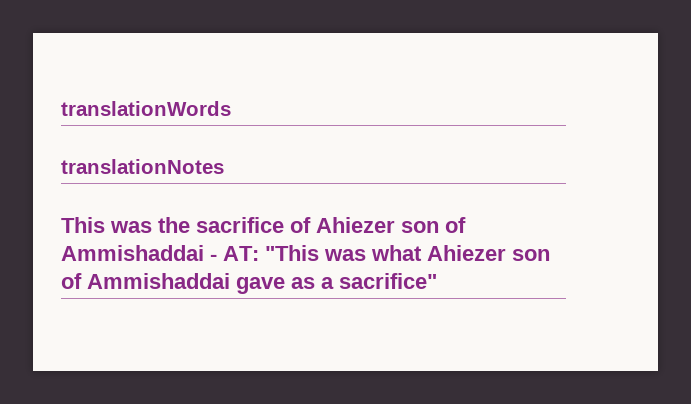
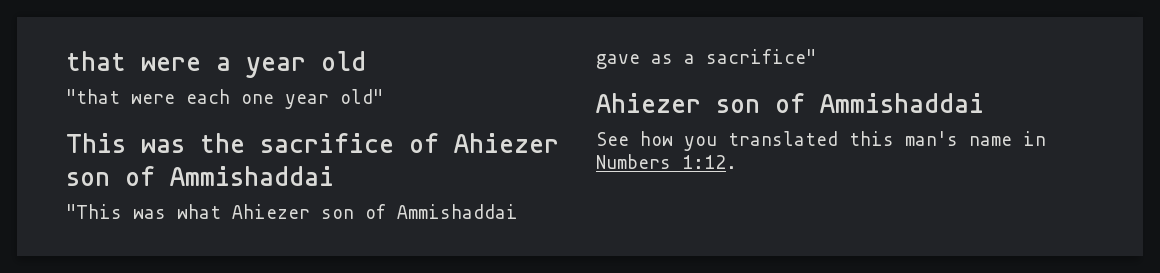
[61,101,231,116] [61,159,224,174] translationWords // translationNotes -> [66,51,366,78] [66,89,383,109] that were a year old // "that were each one year old"
[210,246,259,261] - AT: -> (334, 176) //
(437, 281) none -> [596,93,984,113] [596,131,1046,151] [596,154,737,169] // Ahiezer son of Ammishaddai // See how you translated this man's name in Numbers 1:12.

